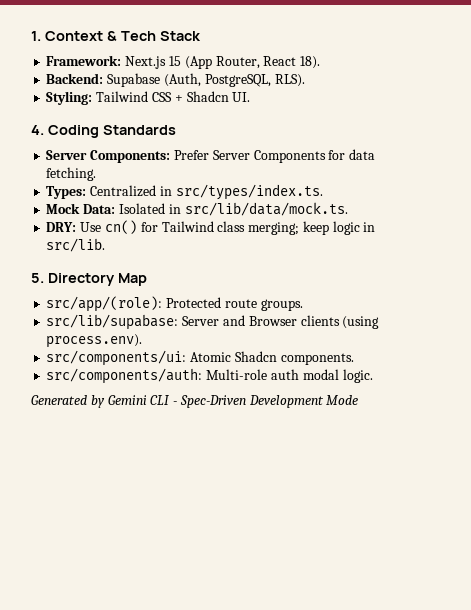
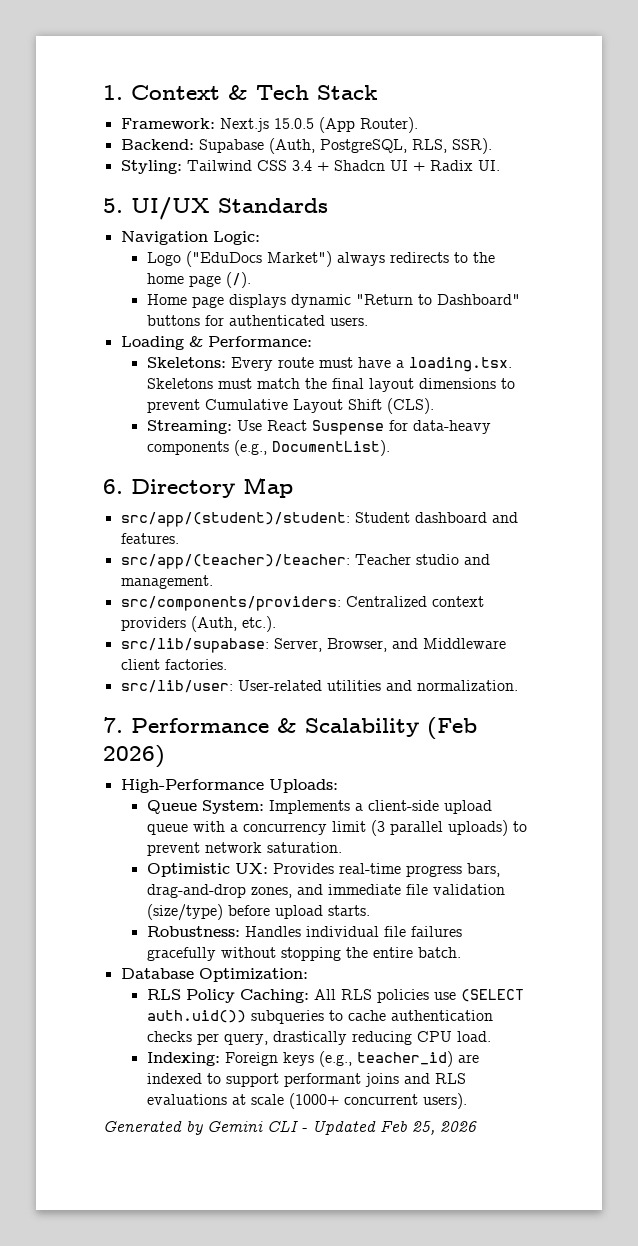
[168,56,321,69] 15 (App Router, React 18). -> [273,117,418,133] 15.0.5 (App Router).
[274,74,305,87] RLS). -> [411,138,492,154] RLS, SSR).
(172, 97) none -> [291,160,312,171] 3.4
(229, 96) none -> [389,160,473,171] UI + Radix
[31,125,99,138] 4. Coding -> [103,197,210,220] 5. UI/UX
[46,149,376,163] [46,167,97,181] [46,184,323,200] [46,202,348,216] [46,220,376,235] [46,238,106,252] [31,273,147,286] [46,296,303,312] [46,314,380,330] [46,334,143,348] [46,350,354,366] [46,368,373,384] Server Components: Prefer Server Components for data fetching. // Types: Centralized in src/types/index.ts. // Mock Data: Isolated in src/lib/data/mock.ts. // DRY: Use cn() for Tailwind class merging; keep logic in src/lib. // 5. Directory Map // src/app/(role): Protected route groups. // src/lib/supabase: Server and Browser clients (using process.env). // src/components/ui: Atomic Shadcn components. // src/components/auth: Multi-role auth modal logic. -> [120,231,260,245] [146,251,495,267] [146,272,251,288] [146,294,520,308] [146,315,368,326] [120,336,312,350] [146,357,512,372] [146,378,515,392] [146,398,434,414] [146,420,491,435] [146,440,390,456] [103,477,293,498] [120,512,518,527] [120,533,179,544] [120,554,490,569] [120,575,213,589] [120,596,484,611] [120,616,276,632] [120,638,506,653] [120,659,227,670] [120,680,518,693] [103,717,477,739] [103,745,165,768] [120,779,338,793] [146,800,492,814] [146,820,527,836] [146,842,342,856] [146,863,500,877] [146,884,505,898] [146,904,370,921] [146,926,462,937] [146,947,461,961] [120,968,308,982] [146,989,524,1003] [146,1010,493,1024] [146,1031,491,1045] [146,1051,479,1067] [146,1073,466,1087] [146,1093,467,1109] Navigation Logic: // Logo ("EduDocs Market") always redirects to the home page (/). // Home page displays dynamic "Return to Dashboard" buttons for authenticated users. // Loading & Performance: // Skeletons: Every route must have a loading.tsx. Skeletons must match the final layout dimensions to prevent Cumulative Layout Shift (CLS). // Streaming: Use React Suspense for data-heavy components (e.g., DocumentList). // 6. Directory Map // src/app/(student)/student: Student dashboard and features. // src/app/(teacher)/teacher: Teacher studio and management. // src/components/providers: Centralized context providers (Auth, etc.). // src/lib/supabase: Server, Browser, and Middleware client factories. // src/lib/user: User-related utilities and normalization. // 7. Performance & Scalability (Feb 2026) // High-Performance Uploads: // Queue System: Implements a client-side upload queue with a concurrency limit (3 parallel uploads) to prevent network saturation. // Optimistic UX: Provides real-time progress bars, drag-and-drop zones, and immediate file validation (size/type) before upload starts. // Robustness: Handles individual file failures gracefully without stopping the entire batch. // Database Optimization: // RLS Policy Caching: All RLS policies use (SELECT auth.uid()) subqueries to cache authentication checks per query, drastically reducing CPU load. // Indexing: Foreign keys (e.g., teacher_id) are indexed to support performant joins and RLS evaluations at scale (1000+ concurrent users).
[179,395,359,408] Spec-Driven Development Mode -> [312,1120,477,1135] Updated Feb 25, 2026

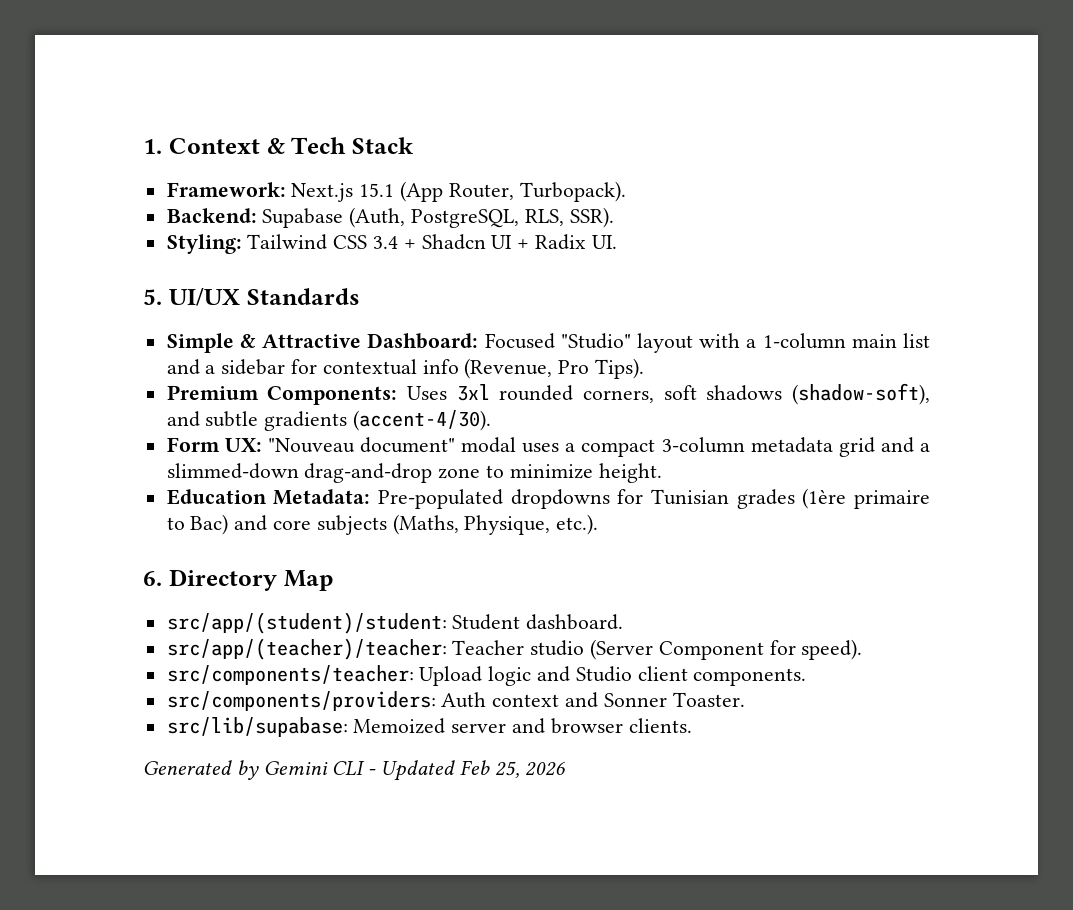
[273,117,418,133] 15.0.5 (App Router). -> [359,181,626,202] 15.1 (App Router, Turbopack).
[120,231,260,245] [146,251,495,267] [146,272,251,288] [146,294,520,308] [146,315,368,326] [120,336,312,350] [146,357,512,372] [146,378,515,392] [146,398,434,414] [146,420,491,435] [146,440,390,456] Navigation Logic: // Logo ("EduDocs Market") always redirects to the home page (/). // Home page displays dynamic "Return to Dashboard" buttons for authenticated users. // Loading & Performance: // Skeletons: Every route must have a loading.tsx. Skeletons must match the final layout dimensions to prevent Cumulative Layout Shift (CLS). // Streaming: Use React Suspense for data-heavy components (e.g., DocumentList). -> [166,333,931,353] [166,358,645,379] [166,383,931,405] [166,410,492,431] [166,437,930,457] [166,463,662,483] [166,488,930,509] [166,514,599,535] Simple & Attractive Dashboard: Focused "Studio" layout with a 1-column main list and a sidebar for contextual info (Revenue, Pro Tips). // Premium Components: Uses 3xl rounded corners, soft shadows (shadow-soft), and subtle gradients (accent-4/30). // Form UX: "Nouveau document" modal uses a compact 3-column metadata grid and a slimmed-down drag-and-drop zone to minimize height. // Education Metadata: Pre-populated dropdowns for Tunisian grades (1ère primaire to Bac) and core subjects (Maths, Physique, etc.).
[414,512,518,523] [120,533,179,544] dashboard and features. -> [526,614,624,630] dashboard.
[463,554,490,565] [120,575,213,589] [120,596,484,611] [120,616,276,632] [120,638,506,653] [120,659,227,670] [120,680,518,693] [103,717,477,739] [103,745,165,768] [120,779,338,793] [146,800,492,814] [146,820,527,836] [146,842,342,856] [146,863,500,877] [146,884,505,898] [146,904,370,921] [146,926,462,937] [146,947,461,961] [120,968,308,982] [146,989,524,1003] [146,1010,493,1024] [146,1031,491,1045] [146,1051,479,1067] [146,1073,466,1087] [146,1093,467,1109] and management. // src/components/providers: Centralized context providers (Auth, etc.). // src/lib/supabase: Server, Browser, and Middleware client factories. // src/lib/user: User-related utilities and normalization. // 7. Performance & Scalability (Feb 2026) // High-Performance Uploads: // Queue System: Implements a client-side upload queue with a concurrency limit (3 parallel uploads) to prevent network saturation. // Optimistic UX: Provides real-time progress bars, drag-and-drop zones, and immediate file validation (size/type) before upload starts. // Robustness: Handles individual file failures gracefully without stopping the entire batch. // Database Optimization: // RLS Policy Caching: All RLS policies use (SELECT auth.uid()) subqueries to cache authentication checks per query, drastically reducing CPU load. // Indexing: Foreign keys (e.g., teacher_id) are indexed to support performant joins and RLS evaluations at scale (1000+ concurrent users). -> [590,639,863,660] [166,665,807,686] [166,691,745,711] [166,717,692,737] (Server Component for speed). // src/components/teacher: Upload logic and Studio client components. // src/components/providers: Auth context and Sonner Toaster. // src/lib/supabase: Memoized server and browser clients.

